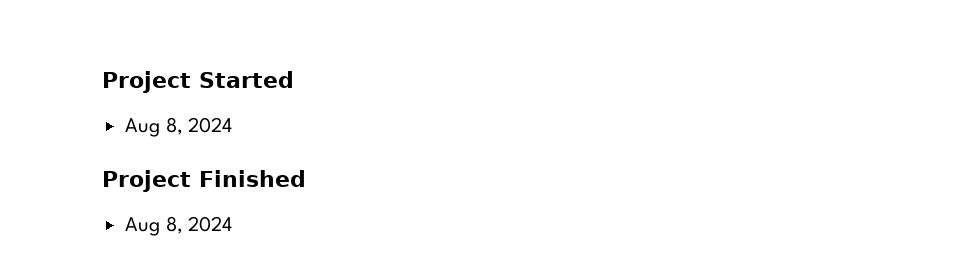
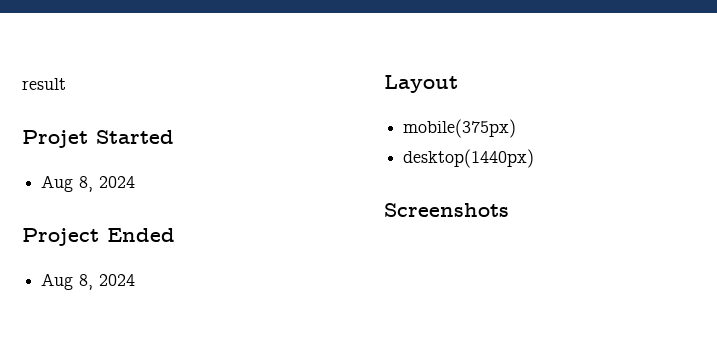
[102,71,191,93] Project -> [22,78,66,90] [22,130,88,148] result // Projet
[199,170,306,187] [125,216,233,236] Finished // Aug 8, 2024 -> [107,228,175,242] [41,273,136,290] [384,75,458,93] [403,119,517,138] [403,149,535,168] [384,203,509,217] Ended // Aug 8, 2024 // Layout // mobile(375px) // desktop(1440px) // Screenshots

